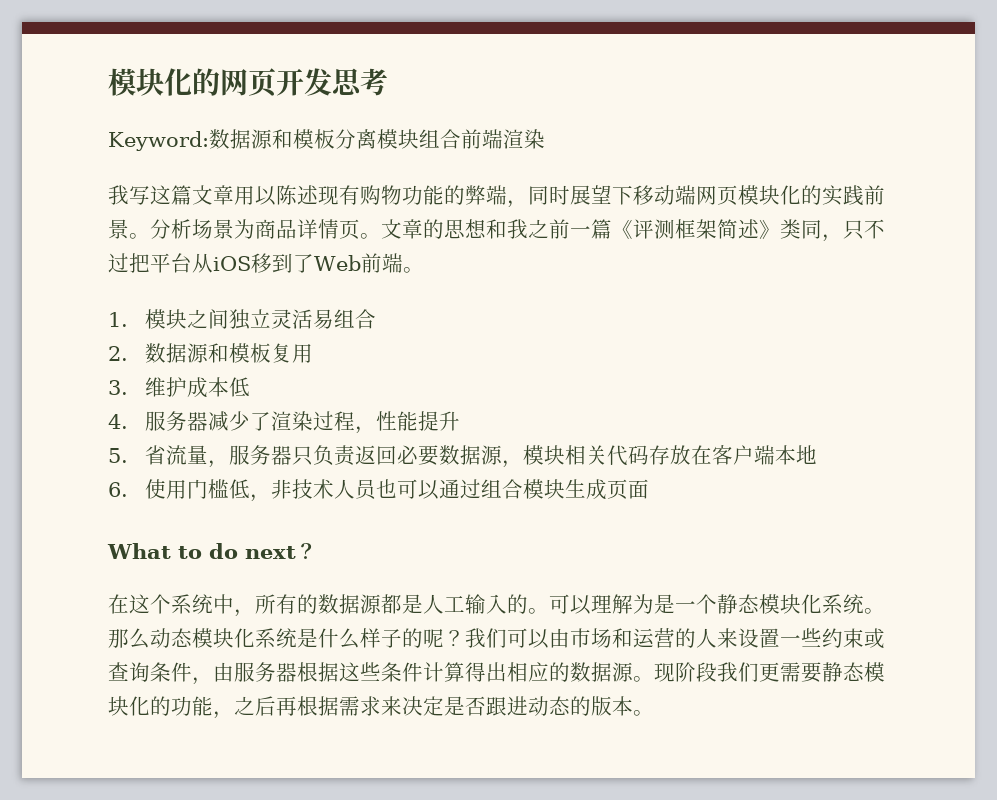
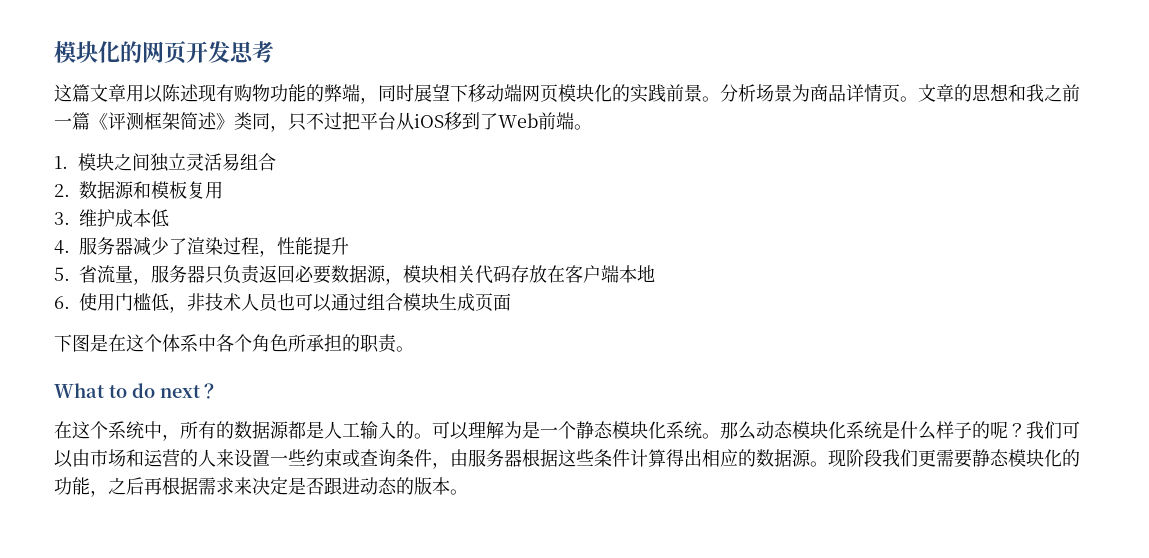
[108,129,545,151] [108,185,150,205] Keyword:数据源和模板分离模块组合前端渲染 // 我写 -> (274, 52) none
(650, 489) none -> [54,334,414,353] // 下图是在这个体系中各个角色所承担的职责。

